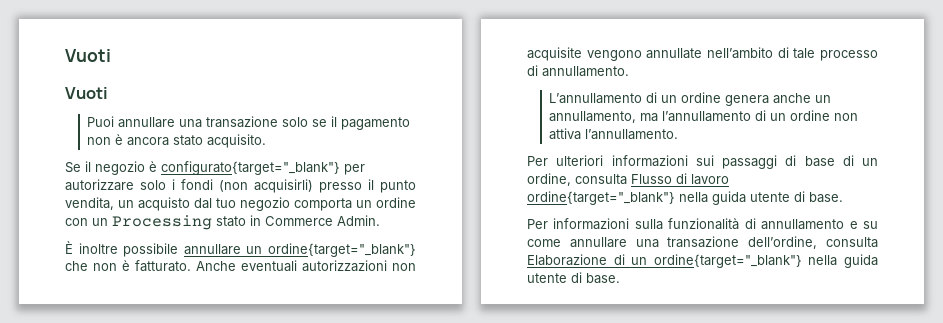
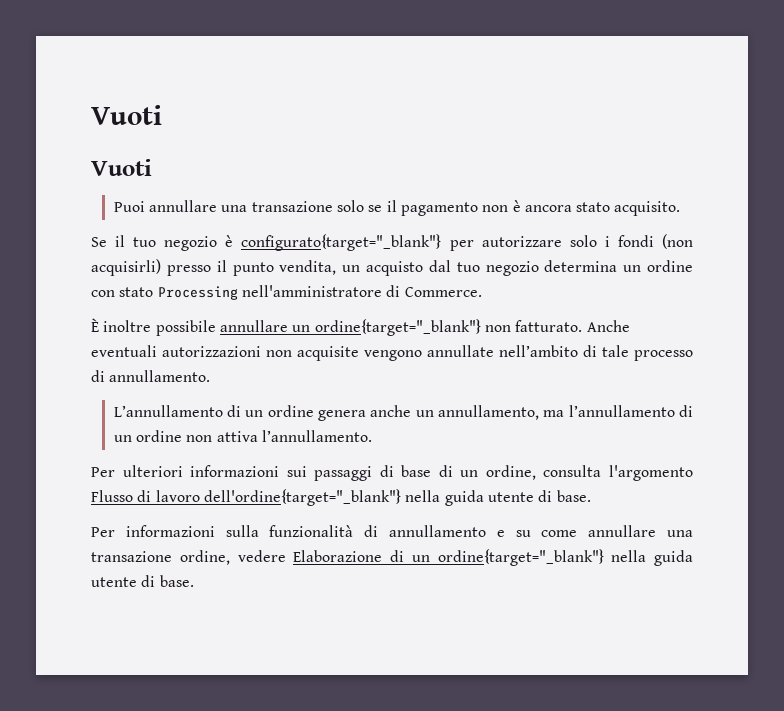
(91, 166) none -> [133,237,157,247] tuo
[294,198,352,211] comporta -> [544,260,618,272] determina
[92,215,380,230] un Processing stato in Commerce Admin. -> [119,285,482,300] stato Processing nell'amministratore di Commerce.
[65,260,130,271] che non è -> [484,325,511,332] non
(627, 179) none -> [609,465,694,481] l'argomento
[527,191,675,205] ordine{target="_blank"} -> [203,489,401,506] dell'ordine{target="_blank"}
[748,236,878,249] dell’ordine, consulta -> [179,550,286,565] ordine, vedere

